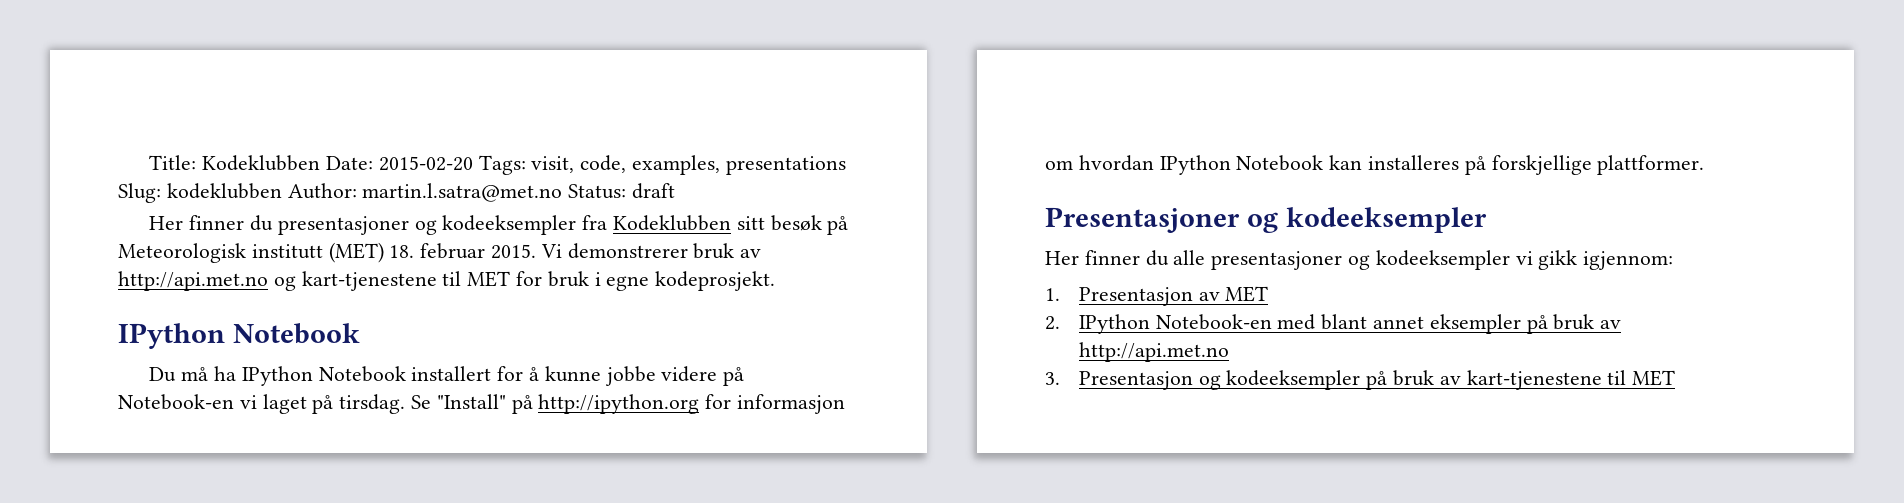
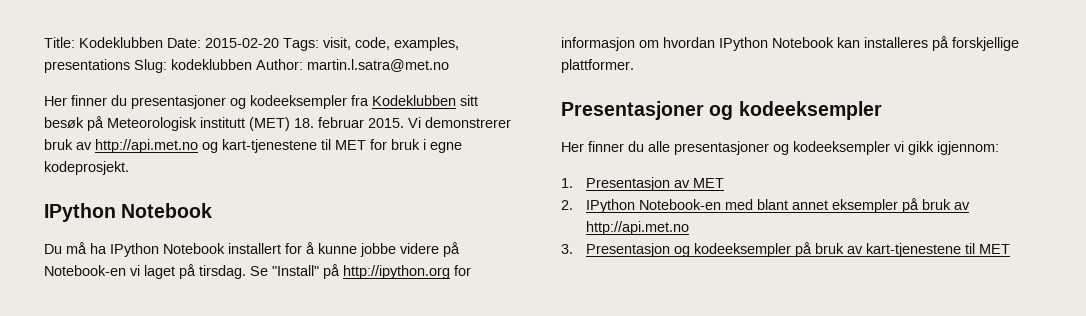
[568,183,676,199] Status: draft -> (449, 65) none

